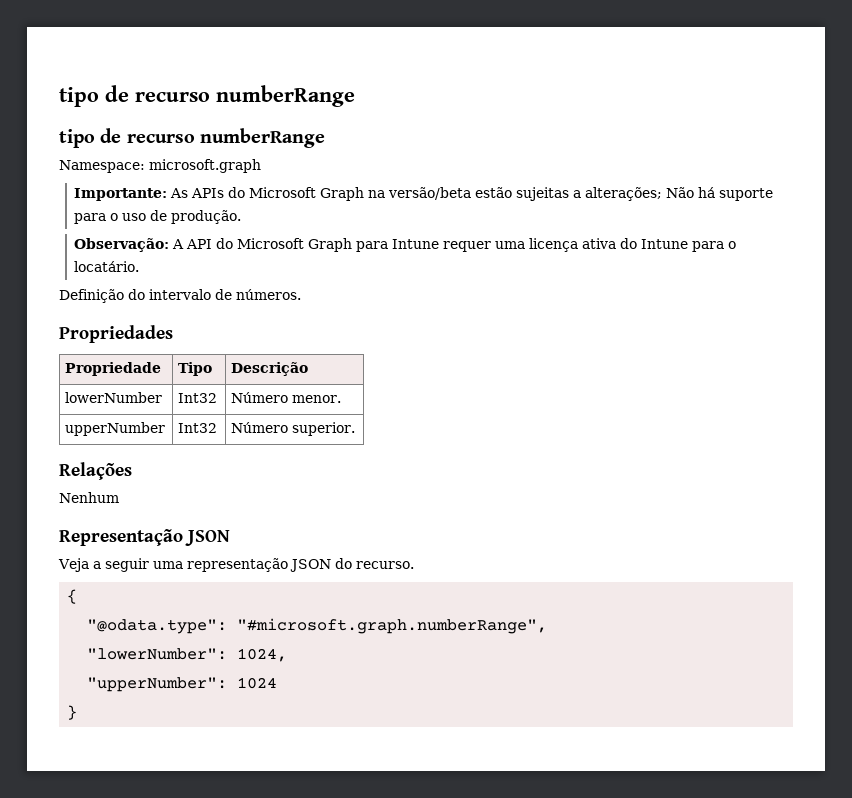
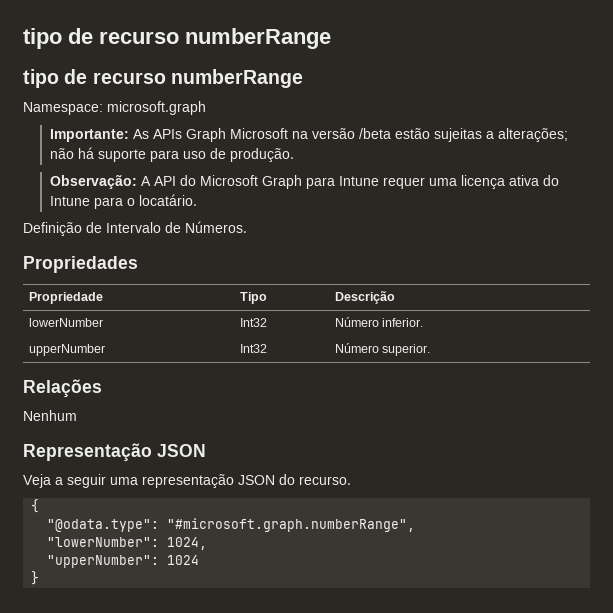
[228,187,472,201] do Microsoft Graph na versão/beta -> [185,128,391,142] Graph Microsoft na versão /beta
[666,187,695,198] Não -> [49,148,74,159] não
[110,213,119,221] o -> (179, 156) none
[128,289,301,300] do intervalo de números. -> [86,221,247,233] de Intervalo de Números.
[292,395,342,403] menor. -> [382,318,424,327] inferior.

